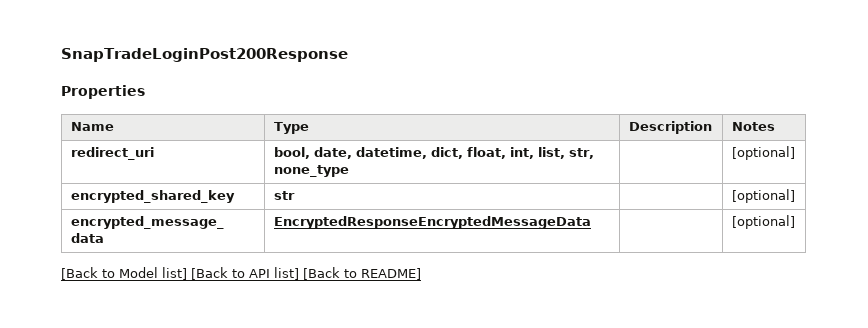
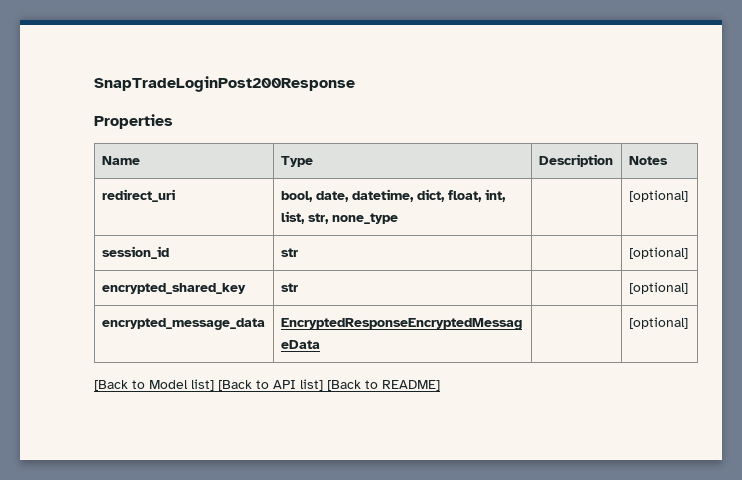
(795, 153) none -> [101,246,169,259] [280,248,298,257] [628,247,688,259] // session_id | str | | [optional]

